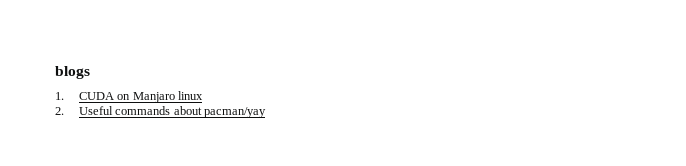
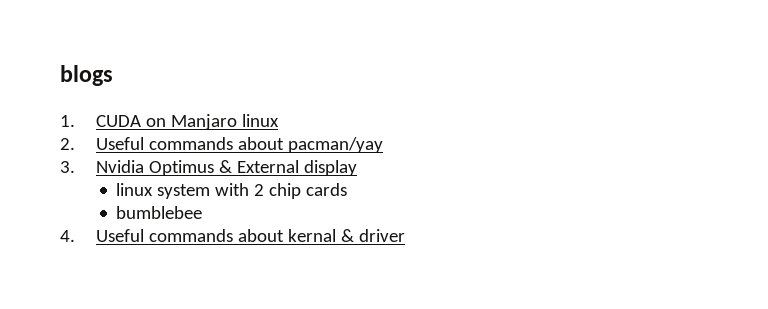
(266, 112) none -> [60,160,357,176] [116,183,348,199] [116,206,203,219] [60,229,405,242] // 3. Nvidia Optimus & External display // linux system with 2 chip cards // bumblebee // 4. Useful commands about kernal & driver

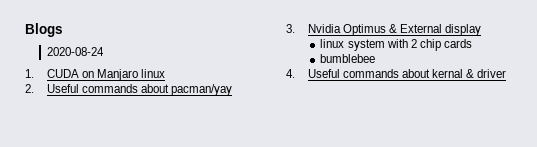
[60,65,113,86] blogs -> [25,23,63,37] [46,47,104,56] Blogs // 2020-08-24

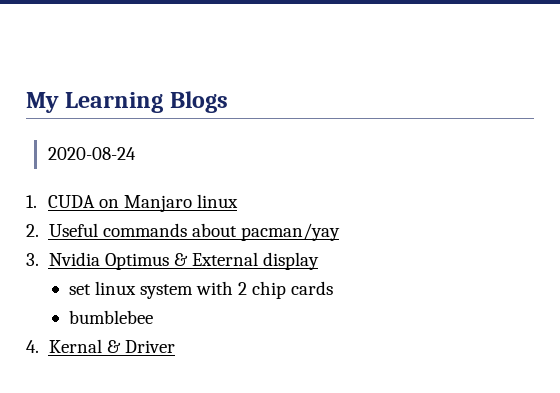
(25, 30) none -> [26,92,164,113] My Learning
(482, 30) none -> [68,284,91,295] set
[307,69,507,78] Useful commands about kernal & driver -> [48,339,175,353] Kernal & Driver

